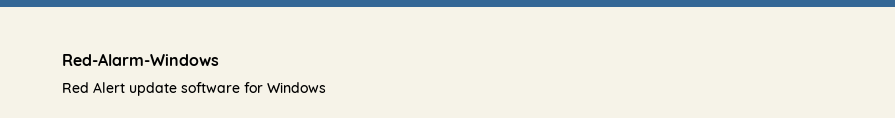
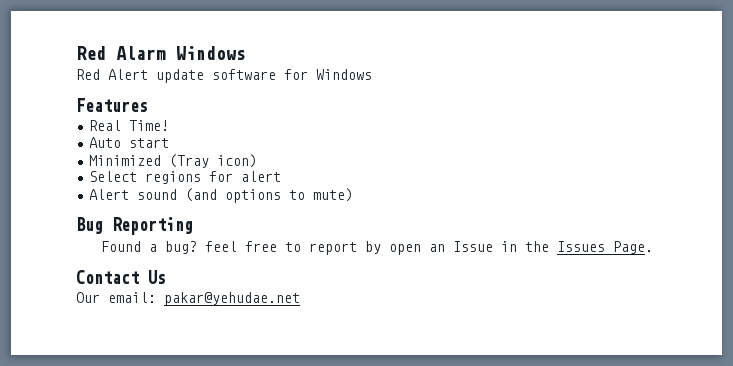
[62,53,219,66] Red-Alarm-Windows -> [76,46,246,60] Red Alarm Windows
(326, 87) none -> [76,98,148,112] [89,120,170,131] [89,137,170,148] [89,154,258,168] [89,171,282,184] [89,188,354,203] [76,217,193,235] [100,241,653,255] [76,270,166,284] [76,292,300,306] // Features // Real Time! // Auto start // Minimized (Tray icon) // Select regions for alert // Alert sound (and options to mute) // Bug Reporting // Found a bug? feel free to report by open an Issue in the Issues Page. // Contact Us // Our email: pakar@yehudae.net

